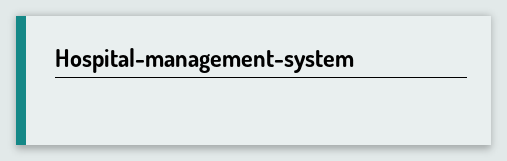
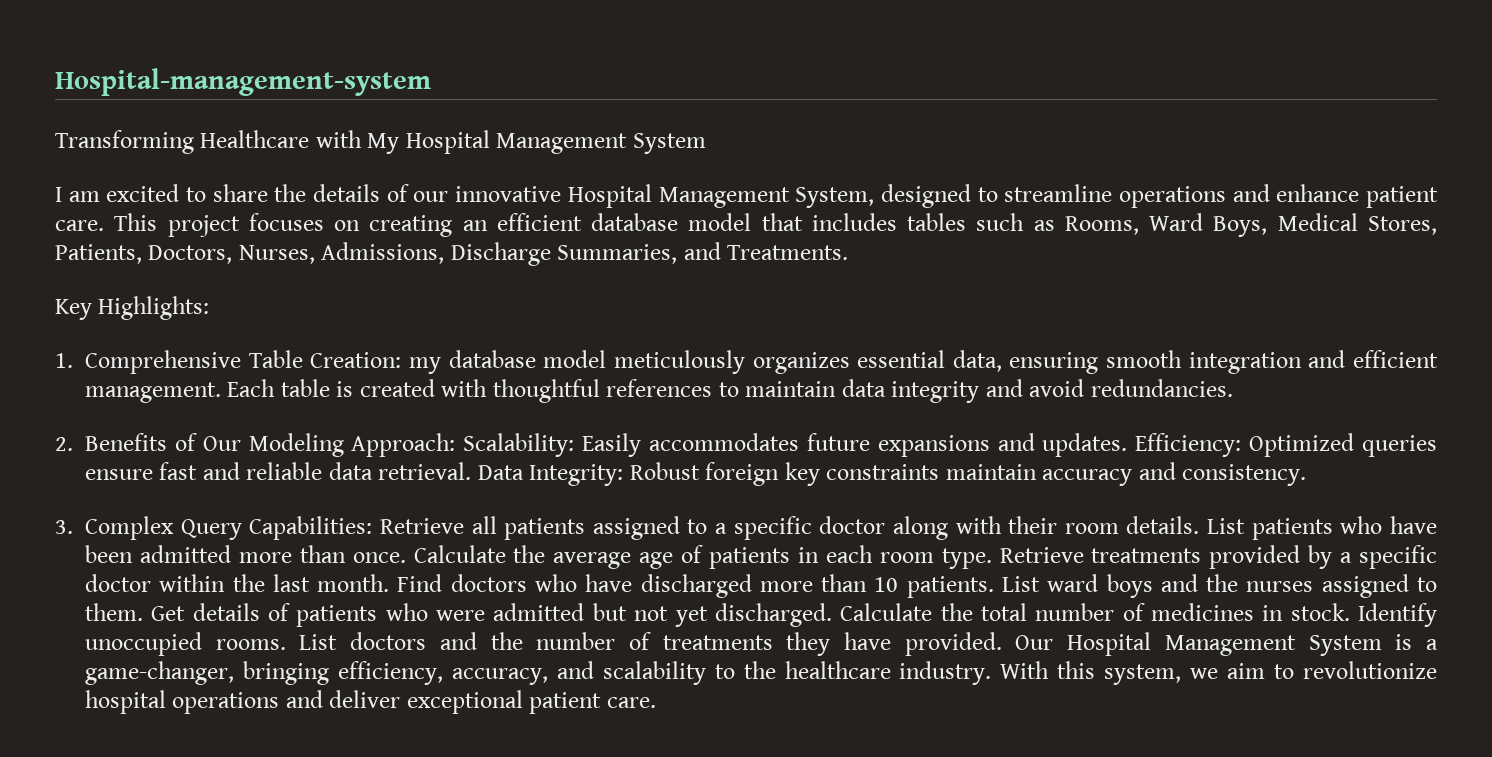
(354, 60) none -> [55,130,706,154] [55,184,1439,208] [55,213,1438,237] [55,242,849,266] [55,296,210,320] [55,350,1438,374] [85,379,1233,403] [55,433,1438,457] [85,462,1307,486] [55,516,1437,540] [85,545,1438,569] [85,574,1437,598] [85,603,1437,627] [85,632,1439,656] [85,661,1437,685] [85,690,656,714] // Transforming Healthcare with My Hospital Management System // I am excited to share the details of our innovative Hospital Management System, designed to streamline operations and enhance patient care. This project focuses on creating an efficient database model that includes tables such as Rooms, Ward Boys, Medical Stores, Patients, Doctors, Nurses, Admissions, Discharge Summaries, and Treatments. // Key Highlights: // 1. Comprehensive Table Creation: my database model meticulously organizes essential data, ensuring smooth integration and efficient management. Each table is created with thoughtful references to maintain data integrity and avoid redundancies. // 2. Benefits of Our Modeling Approach: Scalability: Easily accommodates future expansions and updates. Efficiency: Optimized queries ensure fast and reliable data retrieval. Data Integrity: Robust foreign key constraints maintain accuracy and consistency. // 3. Complex Query Capabilities: Retrieve all patients assigned to a specific doctor along with their room details. List patients who have been admitted more than once. Calculate the average age of patients in each room type. Retrieve treatments provided by a specific doctor within the last month. Find doctors who have discharged more than 10 patients. List ward boys and the nurses assigned to them. Get details of patients who were admitted but not yet discharged. Calculate the total number of medicines in stock. Identify unoccupied rooms. List doctors and the number of treatments they have provided. Our Hospital Management System is a game-changer, bringing efficiency, accuracy, and scalability to the healthcare industry. With this system, we aim to revolutionize hospital operations and deliver exceptional patient care.

